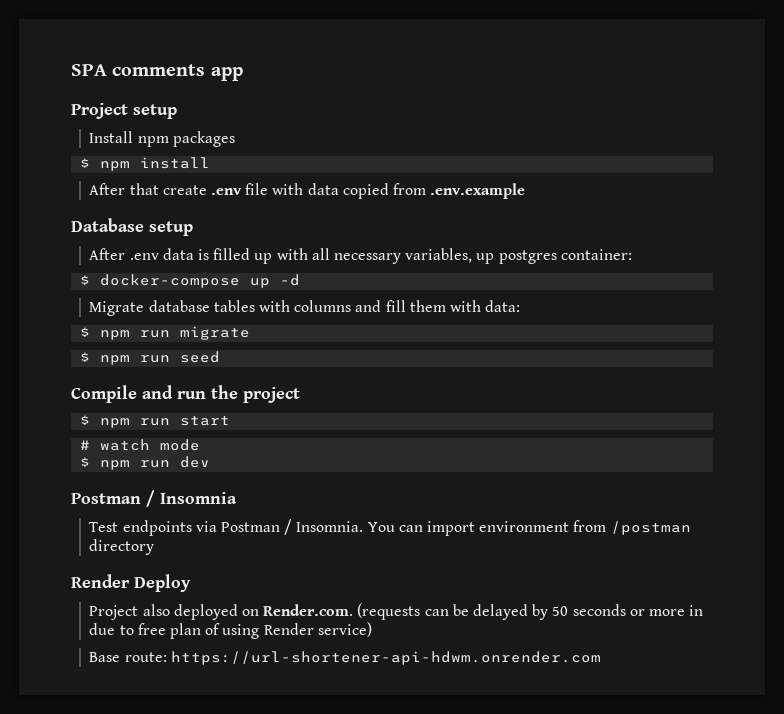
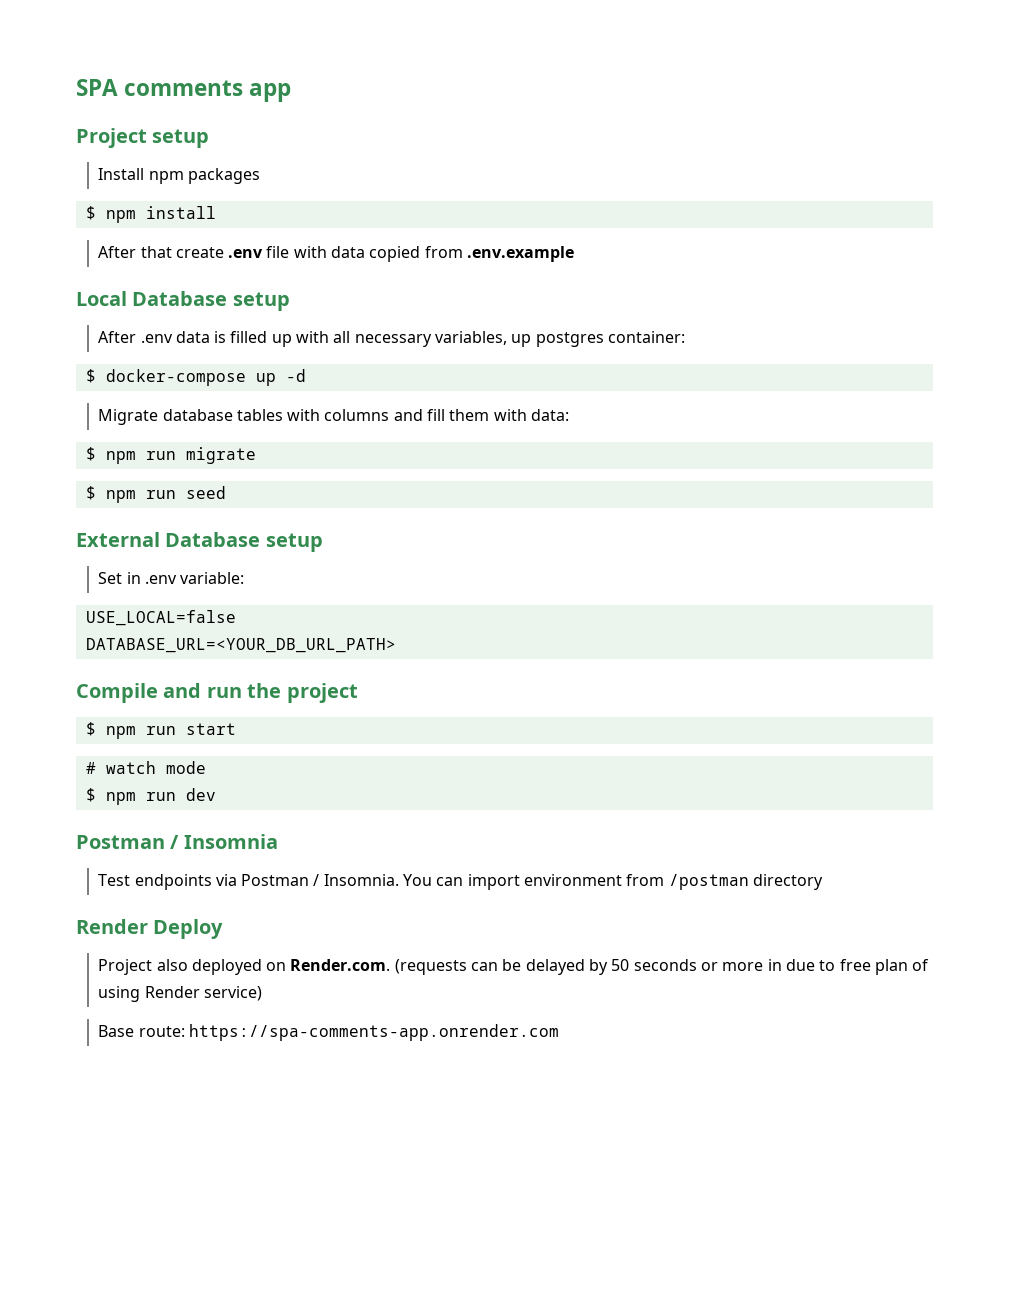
(526, 191) none -> [76,291,127,306] Local
(221, 357) none -> [76,532,323,552] [98,572,245,584] [85,610,236,626] [85,638,396,653] // External Database setup // Set in .env variable: // USE_LOCAL=false // DATABASE_URL=<YOUR_DB_URL_PATH>
[170,651,601,665] https://url-shortener-api-hdwm.onrender.com -> [188,1024,559,1041] https://spa-comments-app.onrender.com

